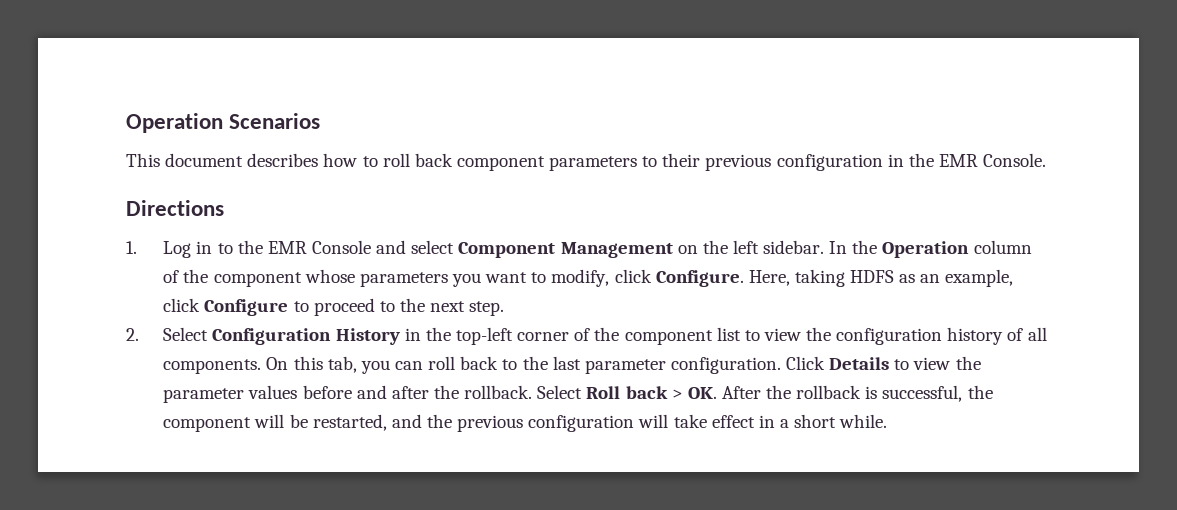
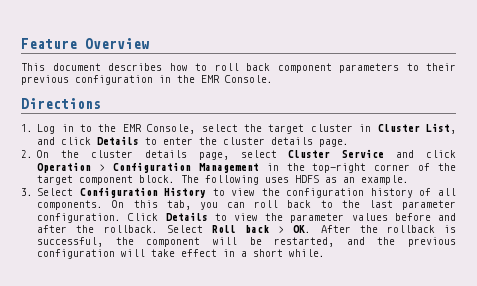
[126,113,321,133] Operation Scenarios -> [21,38,149,49] Feature Overview
[311,240,1032,258] [163,269,1014,287] [163,298,505,316] [126,327,741,345] Console and select Component Management on the left sidebar. In the Operation column of the component whose parameters you want to modify, click Configure. Here, taking HDFS as an example, click Configure to proceed to the next step. // 2. Select Configuration History in the top-left corner of the component list -> [147,123,456,134] [37,136,350,147] [21,149,456,160] [37,162,456,173] [37,175,410,185] [21,187,207,198] Console, select the target cluster in Cluster List, and click Details to enter the cluster details page. // 2. On the cluster details page, select Cluster Service and click Operation > Configuration Management in the top-right corner of the target component block. The following uses HDFS as an example. // 3. Select Configuration History

